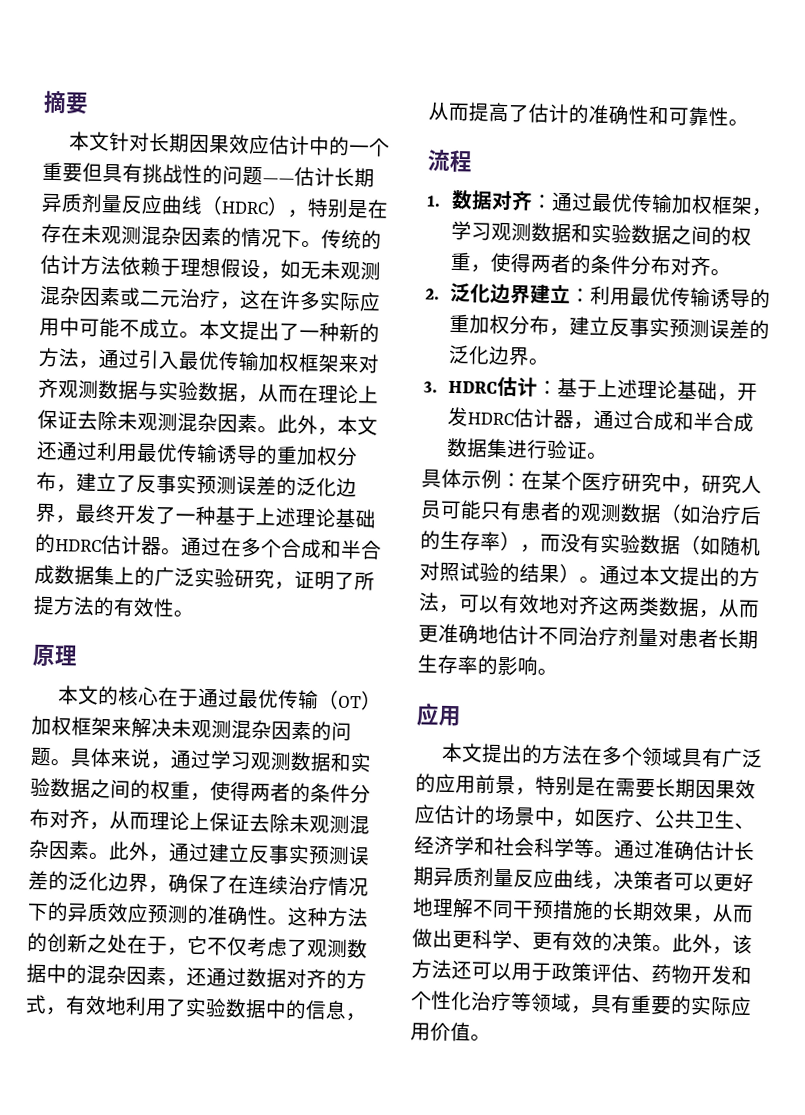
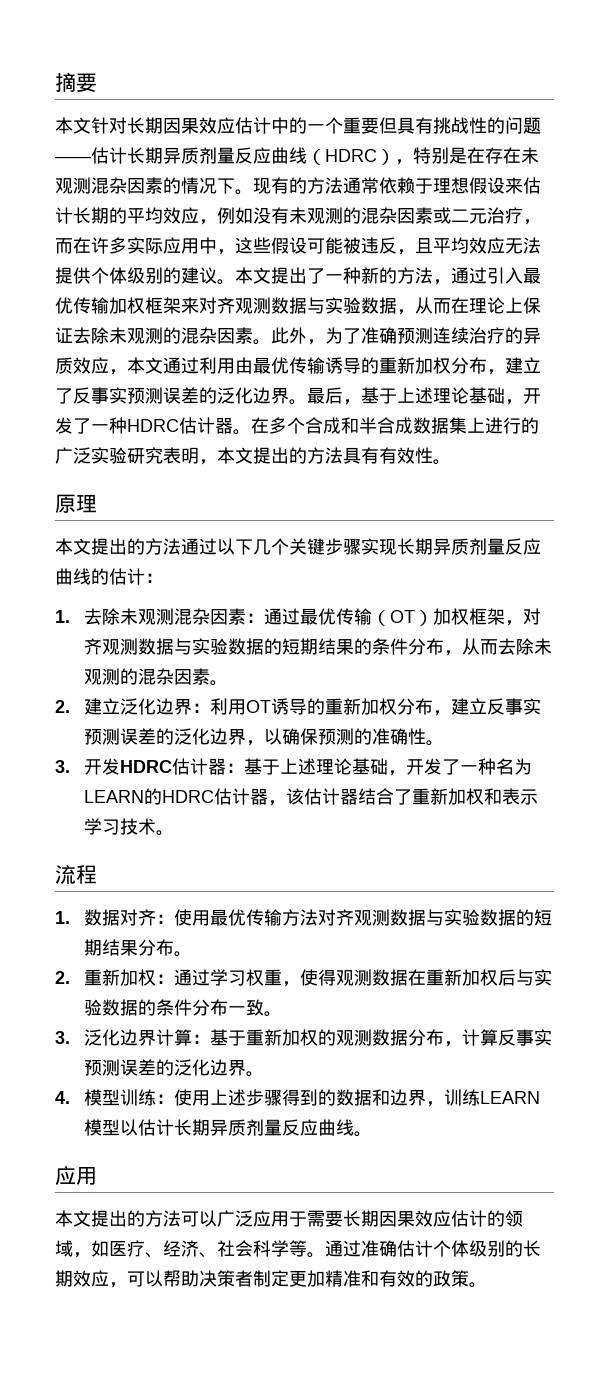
[321,229,382,250] [40,254,381,281] 传统的估计方法依赖于理想假设，如无未观测 -> [253,177,541,194] [55,207,361,225] 现有的方法通常依赖于理想假设来估计长期的平均效应，例如没有未观测的
[239,289,261,310] 这 -> [55,238,73,254] 而
[79,317,180,339] 可能不成立 -> [217,237,541,255] [55,267,217,284] ，这些假设可能被违反，且平均效应无法提供个体级别的建议
[177,412,378,436] [36,440,58,461] 混杂因素。此外，本文还 -> [163,327,541,345] [55,357,163,375] 的混杂因素。此外，为了准确预测连续治疗的异质效应，本文
[136,442,298,465] 最优传输诱导的重 -> [235,357,415,374] 由最优传输诱导的重新
[55,503,376,529] [35,533,56,554] ，最终开发了一种基于上述理论基础的 -> [289,387,541,405] [55,417,127,434] 。最后，基于上述理论基础，开发了一种
[180,536,222,557] 通过 -> (251, 432) none
(135, 575) none -> [485,417,521,434] 进行
[274,569,375,591] [33,595,194,618] [32,644,78,667] [58,685,200,707] ，证明了所提方法的有效性。 // 原理 // 本文的核心在于 -> [163,447,451,465] [55,494,97,513] [55,538,541,555] [55,568,163,585] [55,608,265,625] 表明，本文提出的方法具有有效性。 // 原理 // 本文提出的方法通过以下几个关键步骤实现长期异质剂量反应曲线的估计： // 1.去除未观测混杂因素：
[111,717,352,742] [30,747,372,773] [30,777,371,804] [29,808,370,835] [28,839,370,866] [28,870,369,897] [27,902,369,928] [27,932,368,959] [26,963,367,990] [25,994,366,1022] [428,102,749,127] [427,149,473,173] [426,189,773,217] [450,220,752,246] [449,251,731,277] [425,282,771,309] [448,313,470,333] 来解决未观测混杂因素的问题。具体来说，通过学习观测数据和实验数据之间的权重，使得两者的条件分布对齐，从而理论上保证去除未观测混杂因素。此外，通过建立反事实预测误差的泛化边界，确保了在连续治疗情况下的异质效应预测的准确性。这种方法的创新之处在于，它不仅考虑了观测数据中的混杂因素，还通过数据对齐的方式，有效地利用了实验数据中的信息，从而提高了估计的准确性和可靠性。 // 流程 // 1.数据对齐：通过最优传输加权框架，学习观测数据和实验数据之间的权重，使得两者的条件分布对齐。 // 2.泛化边界建立：利用最优传输诱导的重 -> [505,608,542,626] [84,638,553,656] [84,668,229,686] [55,698,362,715] ，对齐观测数据与实验数据的短期结果的条件分布，从而去除未观测的混杂因素。 // 2.建立泛化边界：利用OT诱导的重新
[527,358,549,365] [423,376,538,397] 。 // 3. HDRC估计 -> [246,728,445,746] [55,758,227,775] ，以确保预测的准确性。 // 3.开发HDRC估计器
[466,408,754,432] [446,437,608,460] [421,468,762,495] [420,500,762,526] [420,530,761,557] [419,561,760,588] [418,592,760,619] [418,623,759,650] [417,654,539,676] HDRC估计器，通过合成和半合成数据集进行验证。 // 具体示例：在某个医疗研究中，研究人员可能只有患者的观测数据（如治疗后的生存率），而没有实验数据（如随机对照试验的结果）。通过本文提出的方法，可以有效地对齐这两类数据，从而更准确地估计不同治疗剂量对患者长期生存率的影响 -> [442,758,533,775] [84,788,539,806] [84,818,175,836] [55,864,97,884] [55,909,553,926] [84,939,193,957] [55,969,553,987] [84,999,283,1017] [55,1029,553,1047] [84,1059,265,1077] [55,1089,541,1107] [84,1119,355,1136] 了一种名为LEARN的HDRC估计器，该估计器结合了重新加权和表示学习技术。 // 流程 // 1.数据对齐：使用最优传输方法对齐观测数据与实验数据的短期结果分布。 // 2.重新加权：通过学习权重，使得观测数据在重新加权后与实验数据的条件分布一致。 // 3.泛化边界计算：基于重新加权的观测数据分布，计算反事实预测误差的泛化边界。 // 4.模型训练：使用上述步骤得到的数据和边界，训练LEARN模型以估计长期异质剂量反应曲线
[581,745,764,769] [415,773,616,797] 在多个领域具有广泛的应用前景，特别是在 -> [181,1210,307,1227] 可以广泛应用于
[494,805,556,827] 场景中 -> [505,1210,523,1227] [55,1240,73,1257] 领域
[654,809,755,830] [414,835,495,856] 公共卫生、经济学和 -> [163,1240,217,1258] 经济、
[734,841,755,862] [413,866,754,893] [412,897,754,924] [412,928,753,955] [411,959,752,986] [411,990,752,1017] [410,1021,471,1042] 长期异质剂量反应曲线，决策者可以更好地理解不同干预措施的长期效果，从而做出更科学、更有效的决策。此外，该方法还可以用于政策评估、药物开发和个性化治疗等领域，具有重要的实际应用价值 -> [433,1240,541,1257] [55,1270,469,1288] 个体级别的长期效应，可以帮助决策者制定更加精准和有效的政策

